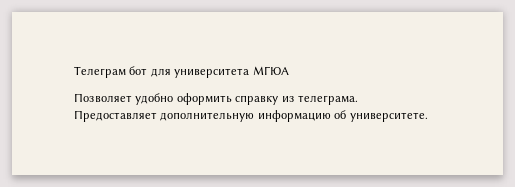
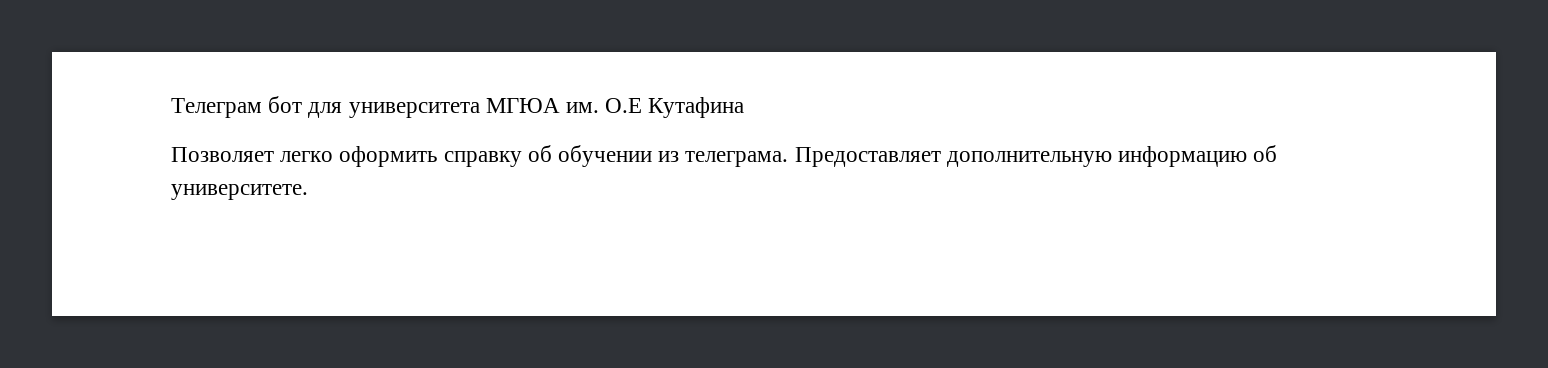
(289, 71) none -> [566,97,745,118] им. О.Е Кутафина
[135,93,174,105] удобно -> [280,151,334,162] легко
(279, 100) none -> [527,145,653,167] об обучении

